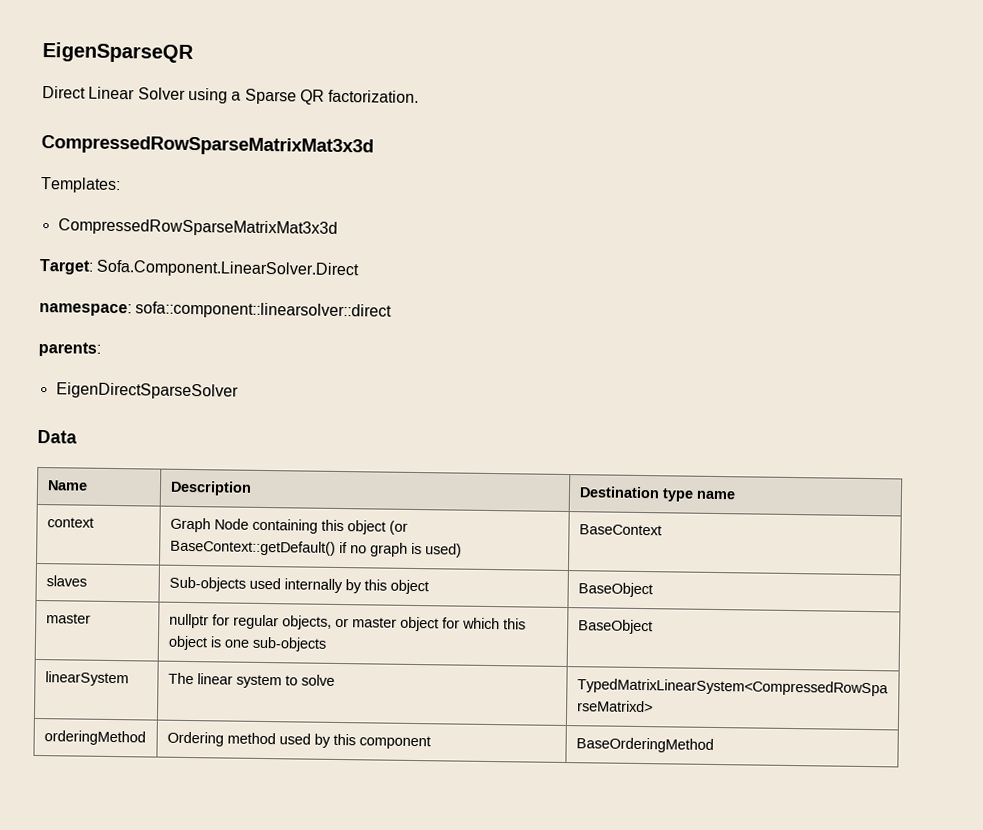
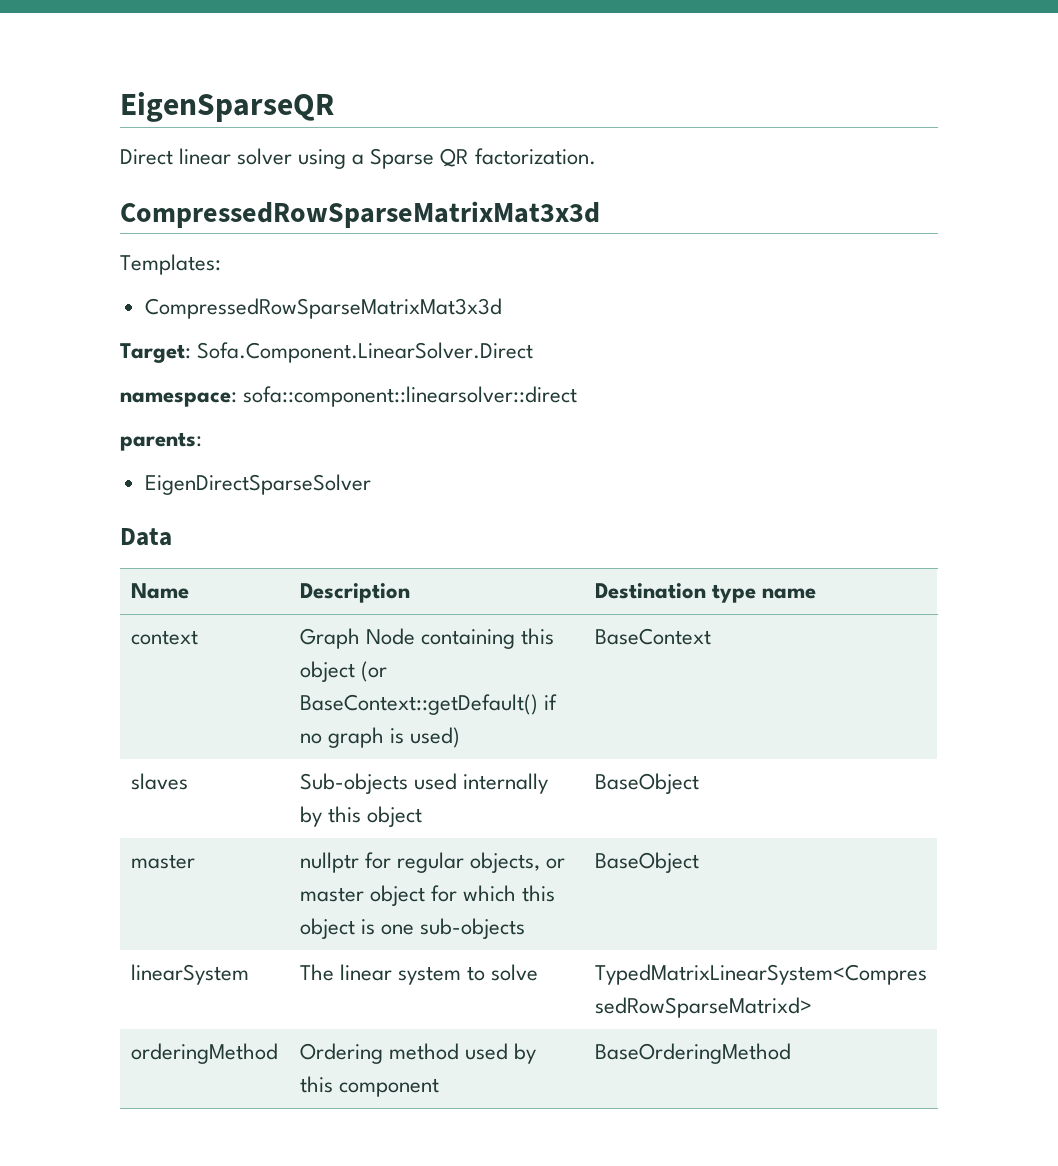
[88,86,186,100] Linear Solver -> [179,148,293,165] linear solver

